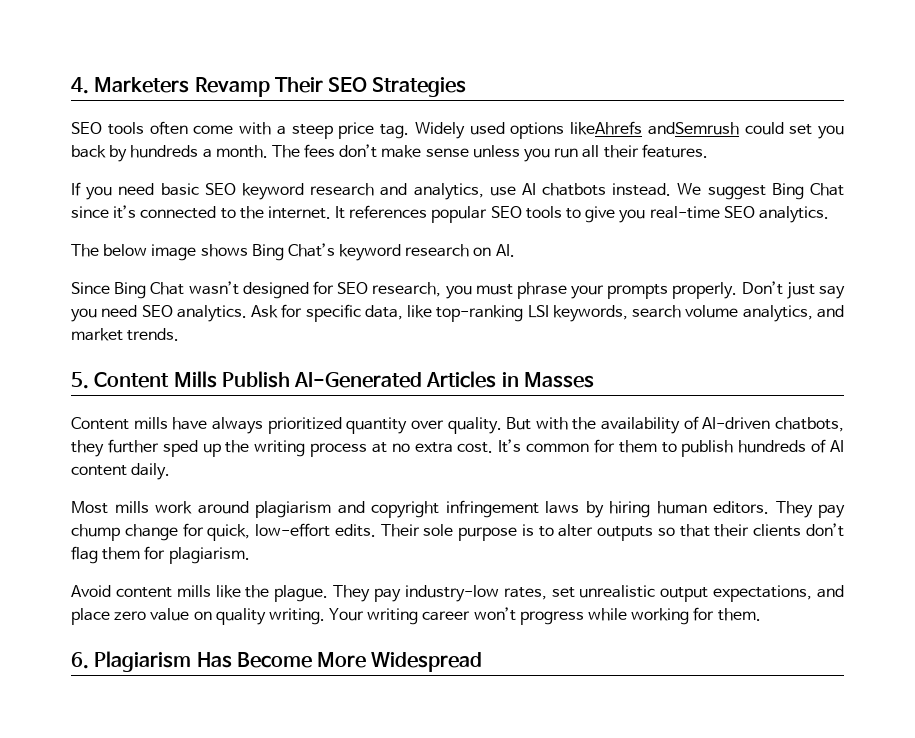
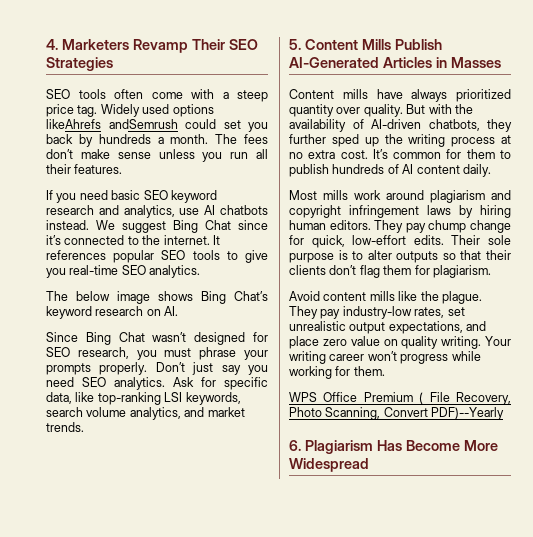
(761, 614) none -> [289,392,511,405] [289,407,505,420] // WPS Office Premium ( File Recovery, Photo Scanning, Convert PDF)--Yearly

